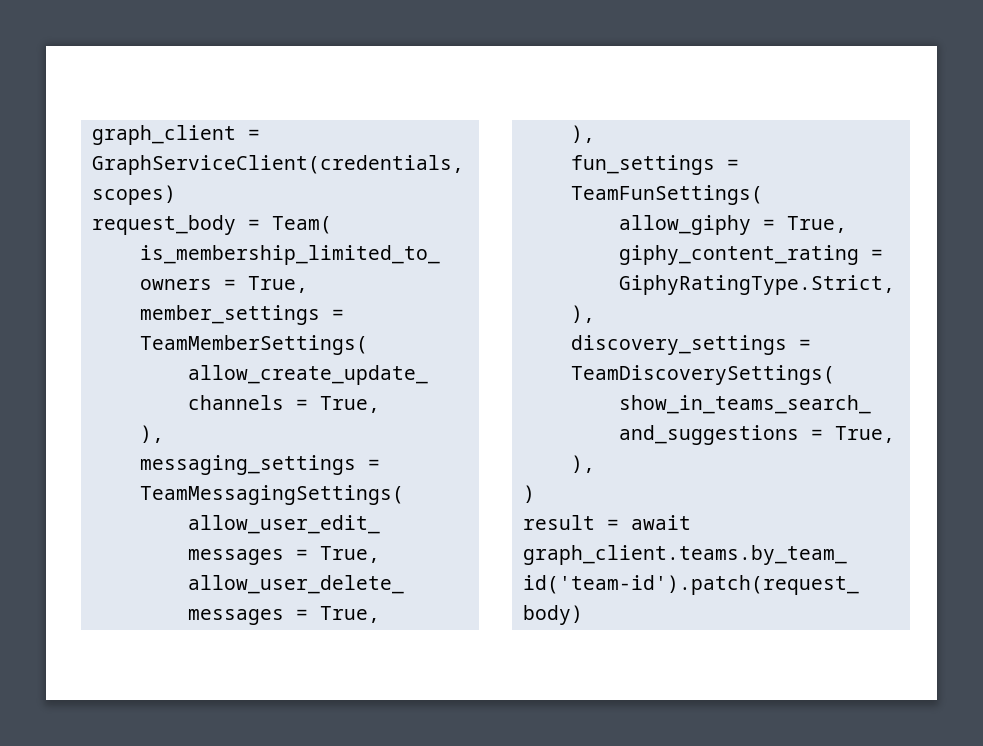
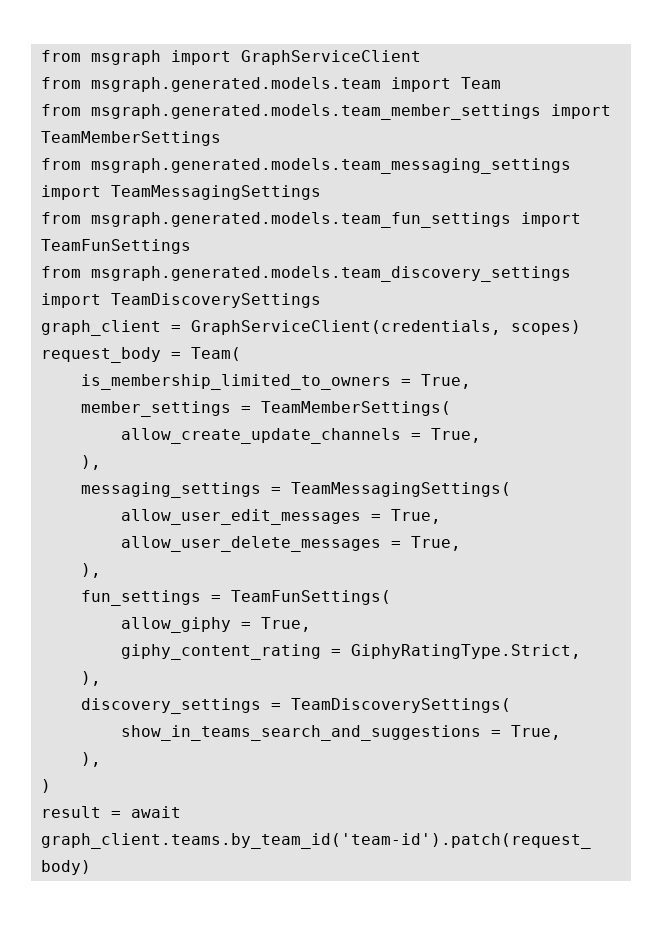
(92, 135) none -> [40,50,421,65] [40,77,501,92] [40,104,611,120] [40,131,221,146] [40,158,571,174] [40,185,321,200] [40,212,581,228] [40,239,191,254] [40,266,571,282] [40,293,321,308] from msgraph import GraphServiceClient // from msgraph.generated.models.team import Team // from msgraph.generated.models.team_member_settings import TeamMemberSettings // from msgraph.generated.models.team_messaging_settings import TeamMessagingSettings // from msgraph.generated.models.team_fun_settings import TeamFunSettings // from msgraph.generated.models.team_discovery_settings import TeamDiscoverySettings //

